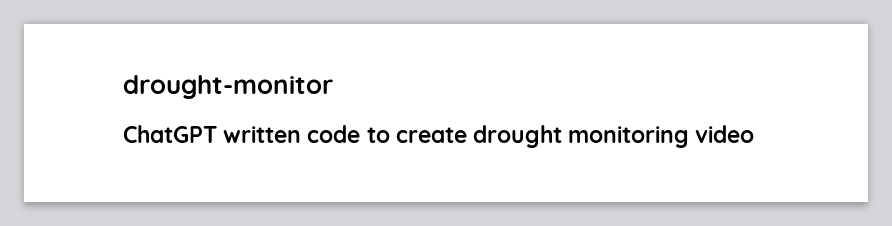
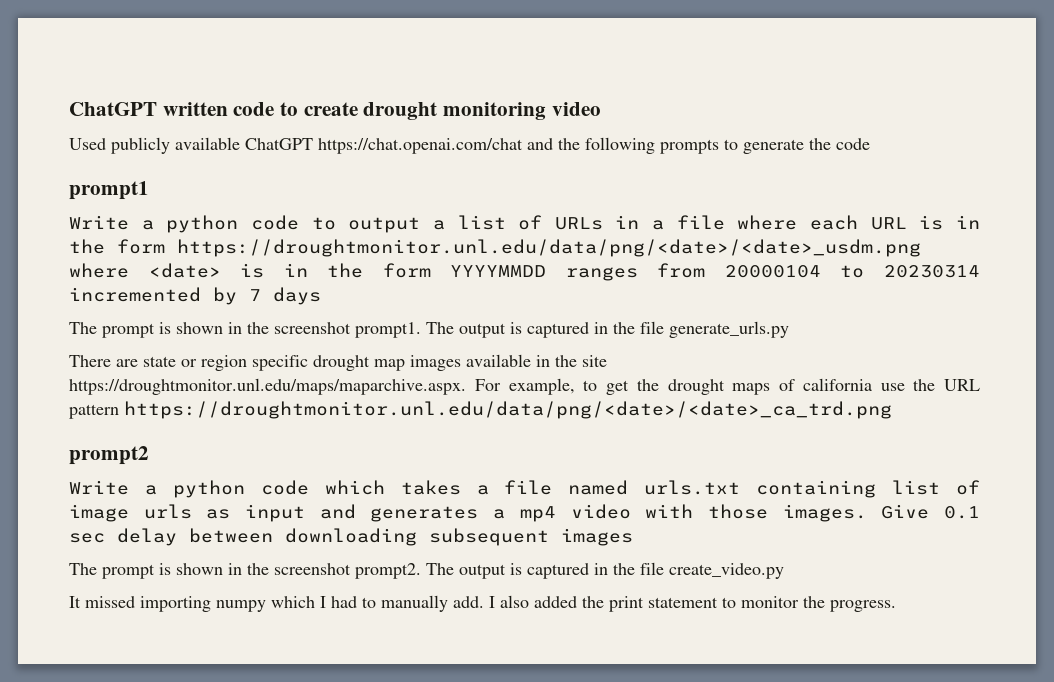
[123,75,333,99] drought-monitor // -> (69, 109) none
(755, 134) none -> [69,137,870,154] [69,181,149,200] [69,215,980,233] [69,239,921,257] [69,263,980,281] [69,287,321,305] [69,321,789,338] [69,354,607,371] [69,378,980,395] [69,401,892,419] [69,446,149,465] [69,480,980,498] [69,504,981,522] [69,528,633,546] [69,562,784,579] [69,595,896,612] // Used publicly available ChatGPT https://chat.openai.com/chat and the following prompts to generate the code // prompt1 // Write a python code to output a list of URLs in a file where each URL is in the form https://droughtmonitor.unl.edu/data/png/<date>/<date>_usdm.png where <date> is in the form YYYYMMDD ranges from 20000104 to 20230314 incremented by 7 days // The prompt is shown in the screenshot prompt1. The output is captured in the file generate_urls.py // There are state or region specific drought map images available in the site https://droughtmonitor.unl.edu/maps/maparchive.aspx. For example, to get the drought maps of california use the URL pattern https://droughtmonitor.unl.edu/data/png/<date>/<date>_ca_trd.png // prompt2 // Write a python code which takes a file named urls.txt containing list of image urls as input and generates a mp4 video with those images. Give 0.1 sec delay between downloading subsequent images // The prompt is shown in the screenshot prompt2. The output is captured in the file create_video.py // It missed importing numpy which I had to manually add. I also added the print statement to monitor the progress.

